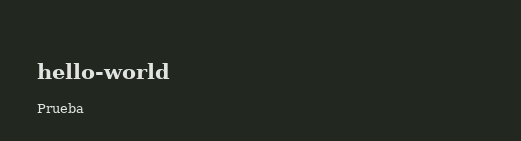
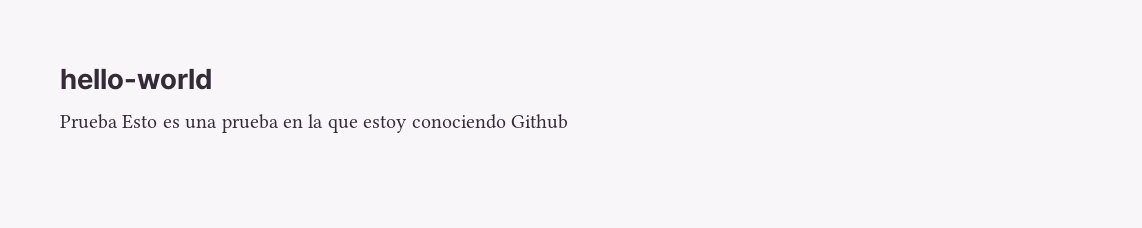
(84, 108) none -> [122,114,568,133] Esto es una prueba en la que estoy conociendo Github

